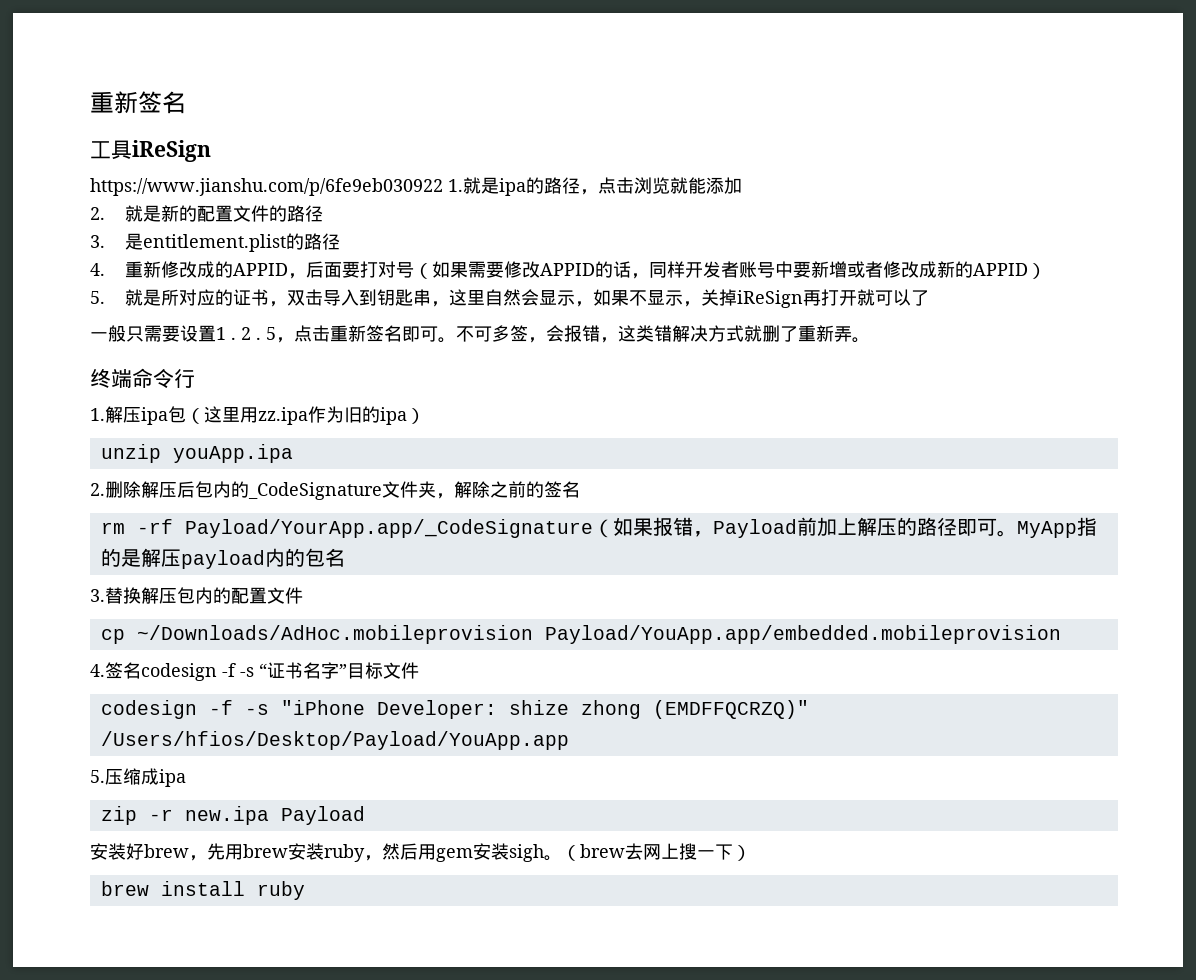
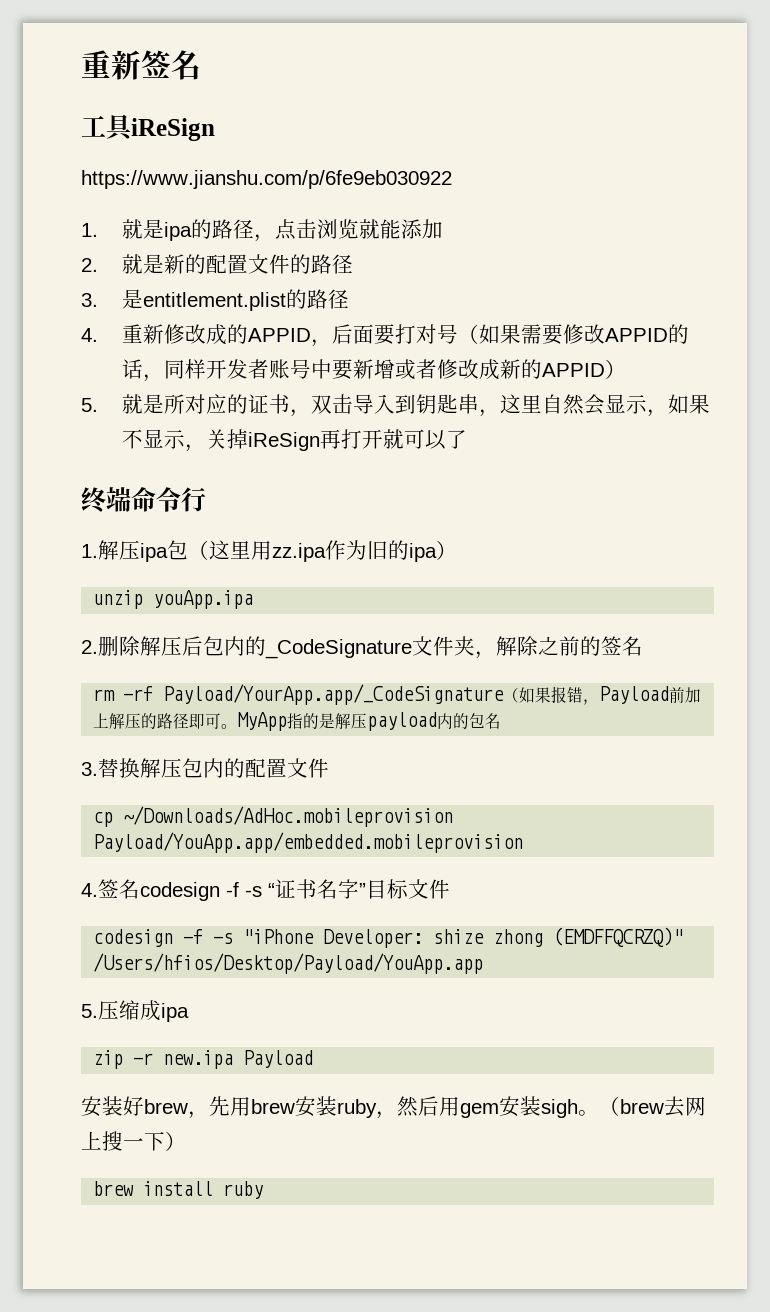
(443, 187) none -> (452, 179) //
[90,325,870,343] // 一般只需要设置1 . 2 . 5，点击重新签名即可。不可多签，会报错，这类错解决方式就删了重新弄。 -> (467, 439) none

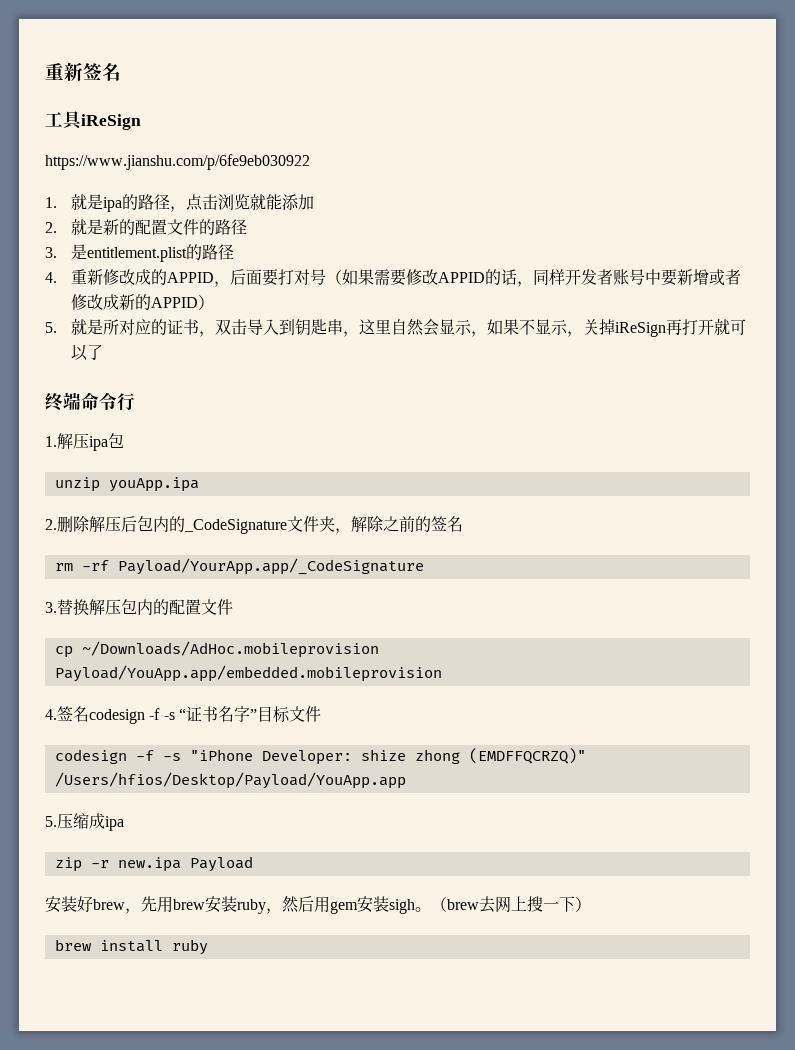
[188,540,457,562] （这里用zz.ipa作为旧的ipa） -> (124, 440) none
[503,686,702,705] [93,712,502,731] （如果报错，Payload前加上解压的路径即可。MyApp指的是解压payload内的包名 -> (424, 566) none

